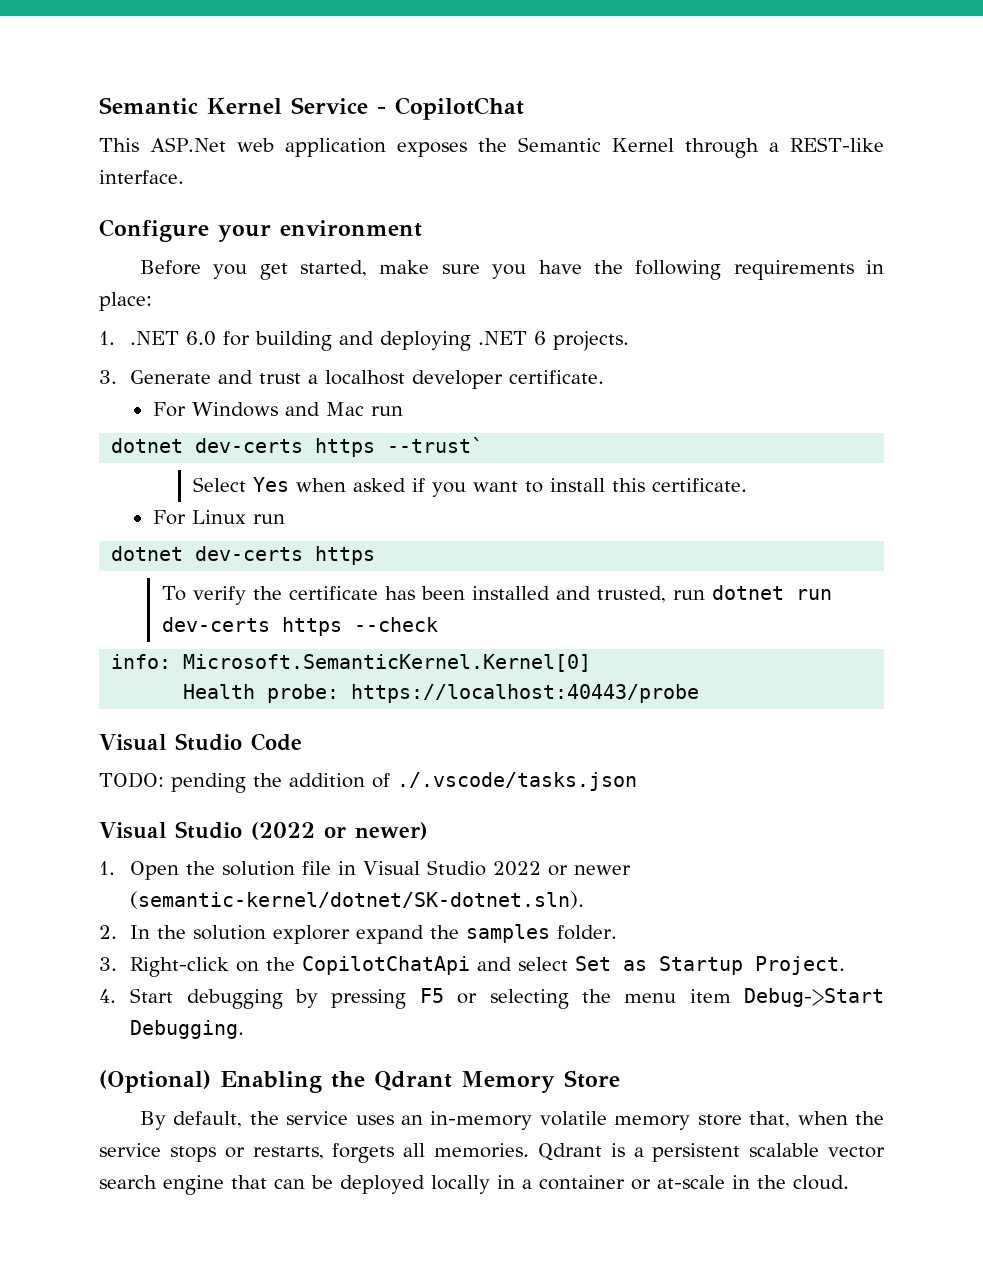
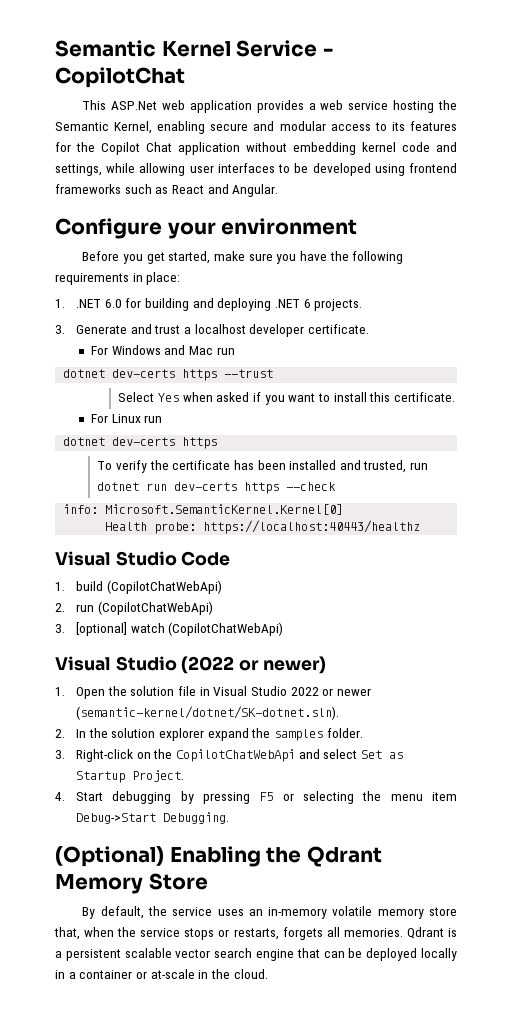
[396,137,884,158] [99,170,184,184] exposes the Semantic Kernel through a REST-like interface. -> [256,100,457,113] [55,121,457,134] [55,142,457,155] [55,163,458,176] [55,184,279,197] provides a web service hosting the Semantic Kernel, enabling secure and modular access to its features for the Copilot Chat application without embedding kernel code and settings, while allowing user interfaces to be developed using frontend frameworks such as React and Angular.
[387,437,484,453] --trust` -> [224,369,274,378] --trust
[351,684,700,703] https://localhost:40443/probe -> [203,520,421,534] https://localhost:40443/healthz
[99,772,637,793] TODO: pending the addition of ./.vscode/tasks.json -> [55,580,222,594] [55,601,213,615] [55,622,284,636] 1. build (CopilotChatWebApi) // 2. run (CopilotChatWebApi) // 3. [optional] watch (CopilotChatWebApi)
[302,956,471,975] CopilotChatApi -> [176,749,296,762] CopilotChatWebApi

